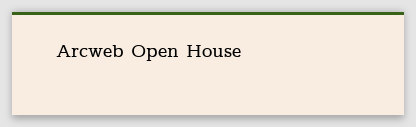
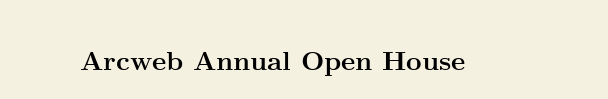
(124, 51) none -> [193,51,291,70] Annual

